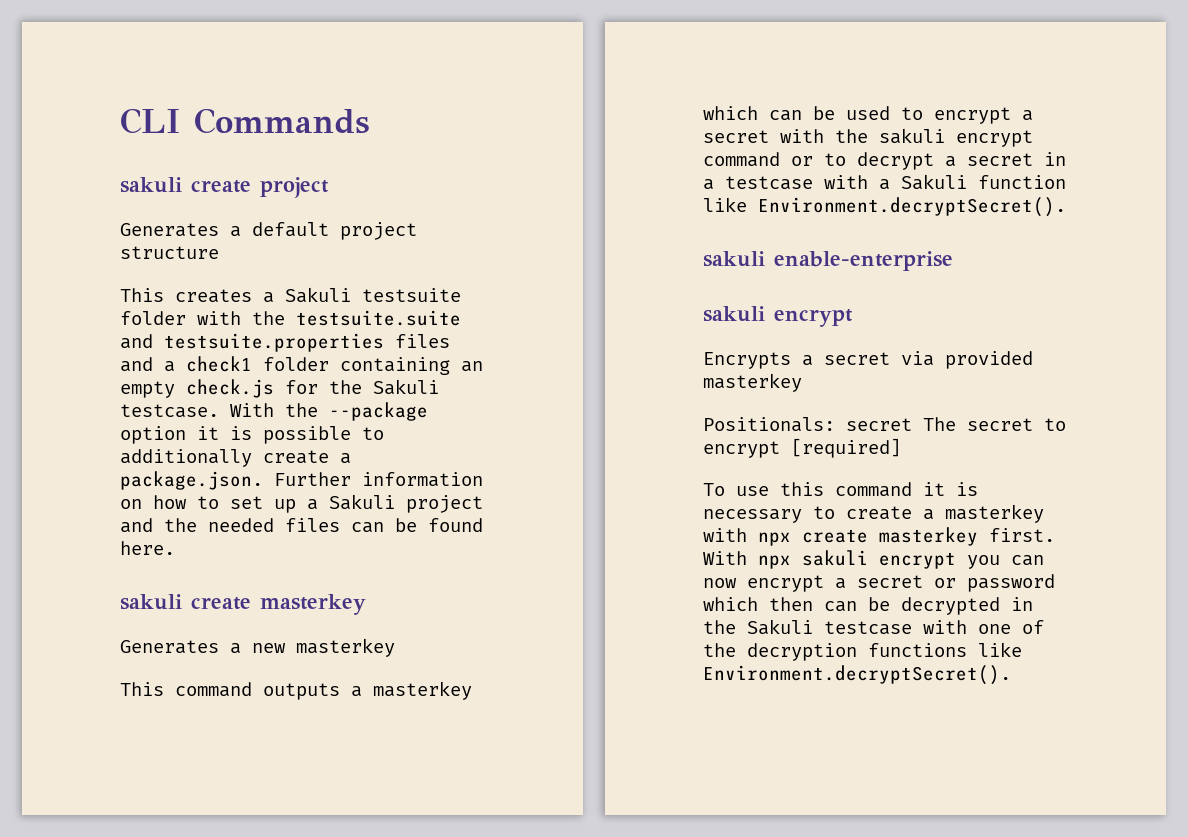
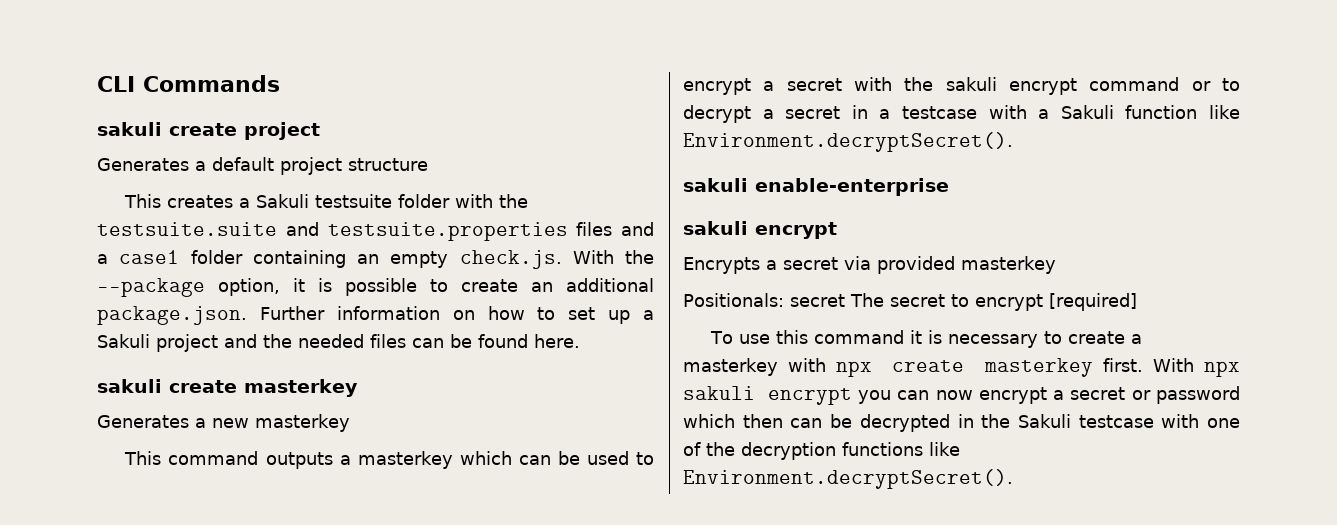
[186,356,252,372] check1 -> [119,250,180,264] case1
[186,379,439,398] [120,404,219,418] check.js for the Sakuli testcase. -> [459,250,562,269] check.js.
[120,426,186,444] option -> [218,278,280,296] option,
[120,449,351,467] additionally create a -> [461,278,654,292] create an additional

